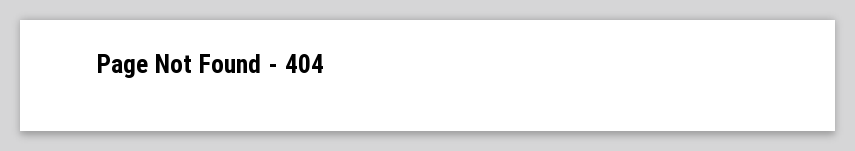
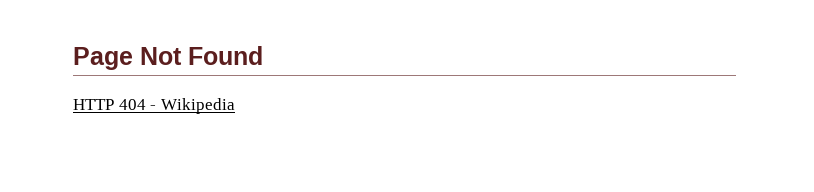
[267,54,324,73] - 404 -> [73,98,235,114] // HTTP 404 - Wikipedia

